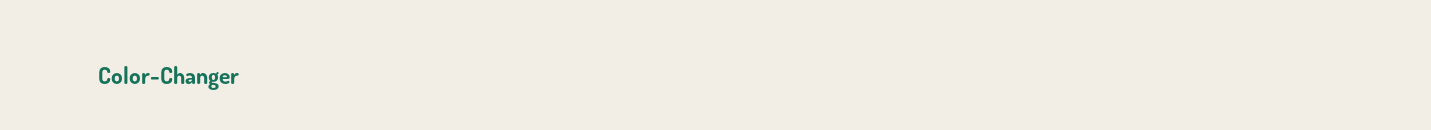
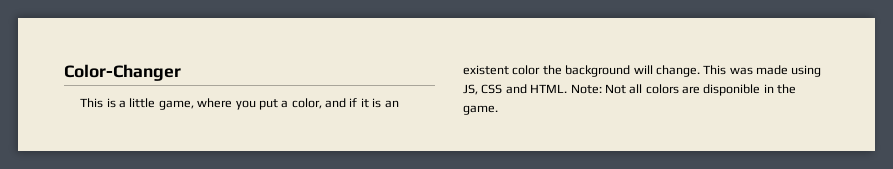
(239, 78) none -> [80,98,399,110] [463,65,822,77] [463,84,797,96] [463,105,498,115] // This is a little game, where you put a color, and if it is an existent color the background will change. This was made using JS, CSS and HTML. Note: Not all colors are disponible in the game.

